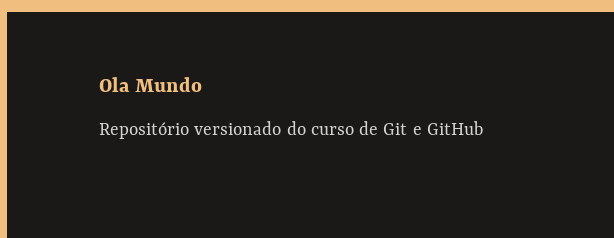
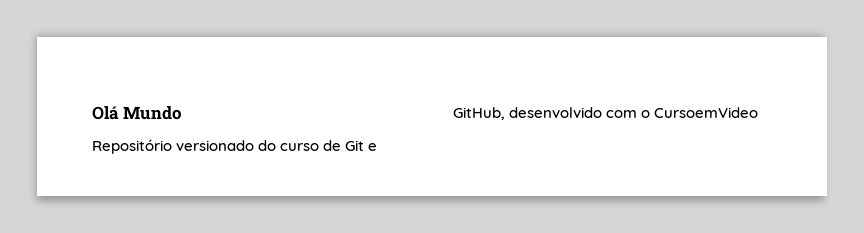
[99,77,130,92] Ola -> [92,106,119,120] Olá
[426,121,483,135] GitHub -> [453,107,759,120] GitHub, desenvolvido com o CursoemVideo

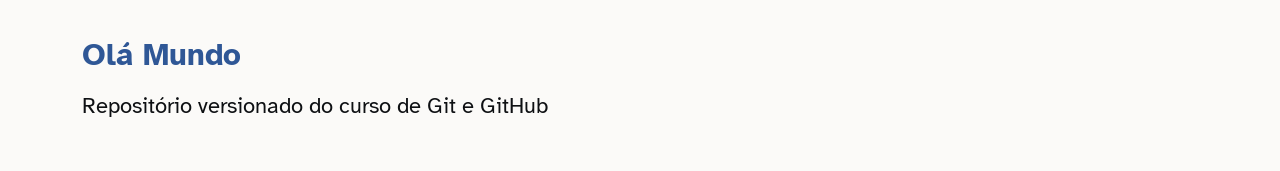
[453,107,759,120] GitHub, desenvolvido com o CursoemVideo -> [480,97,548,113] GitHub

